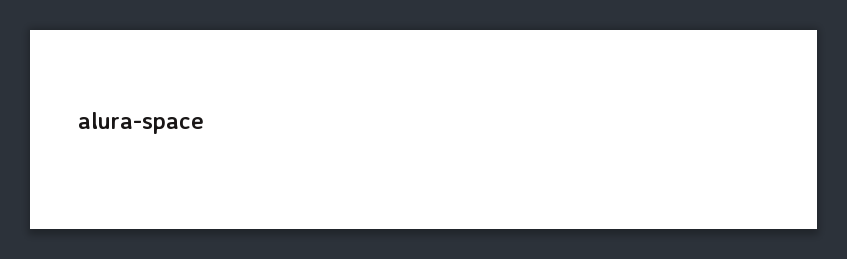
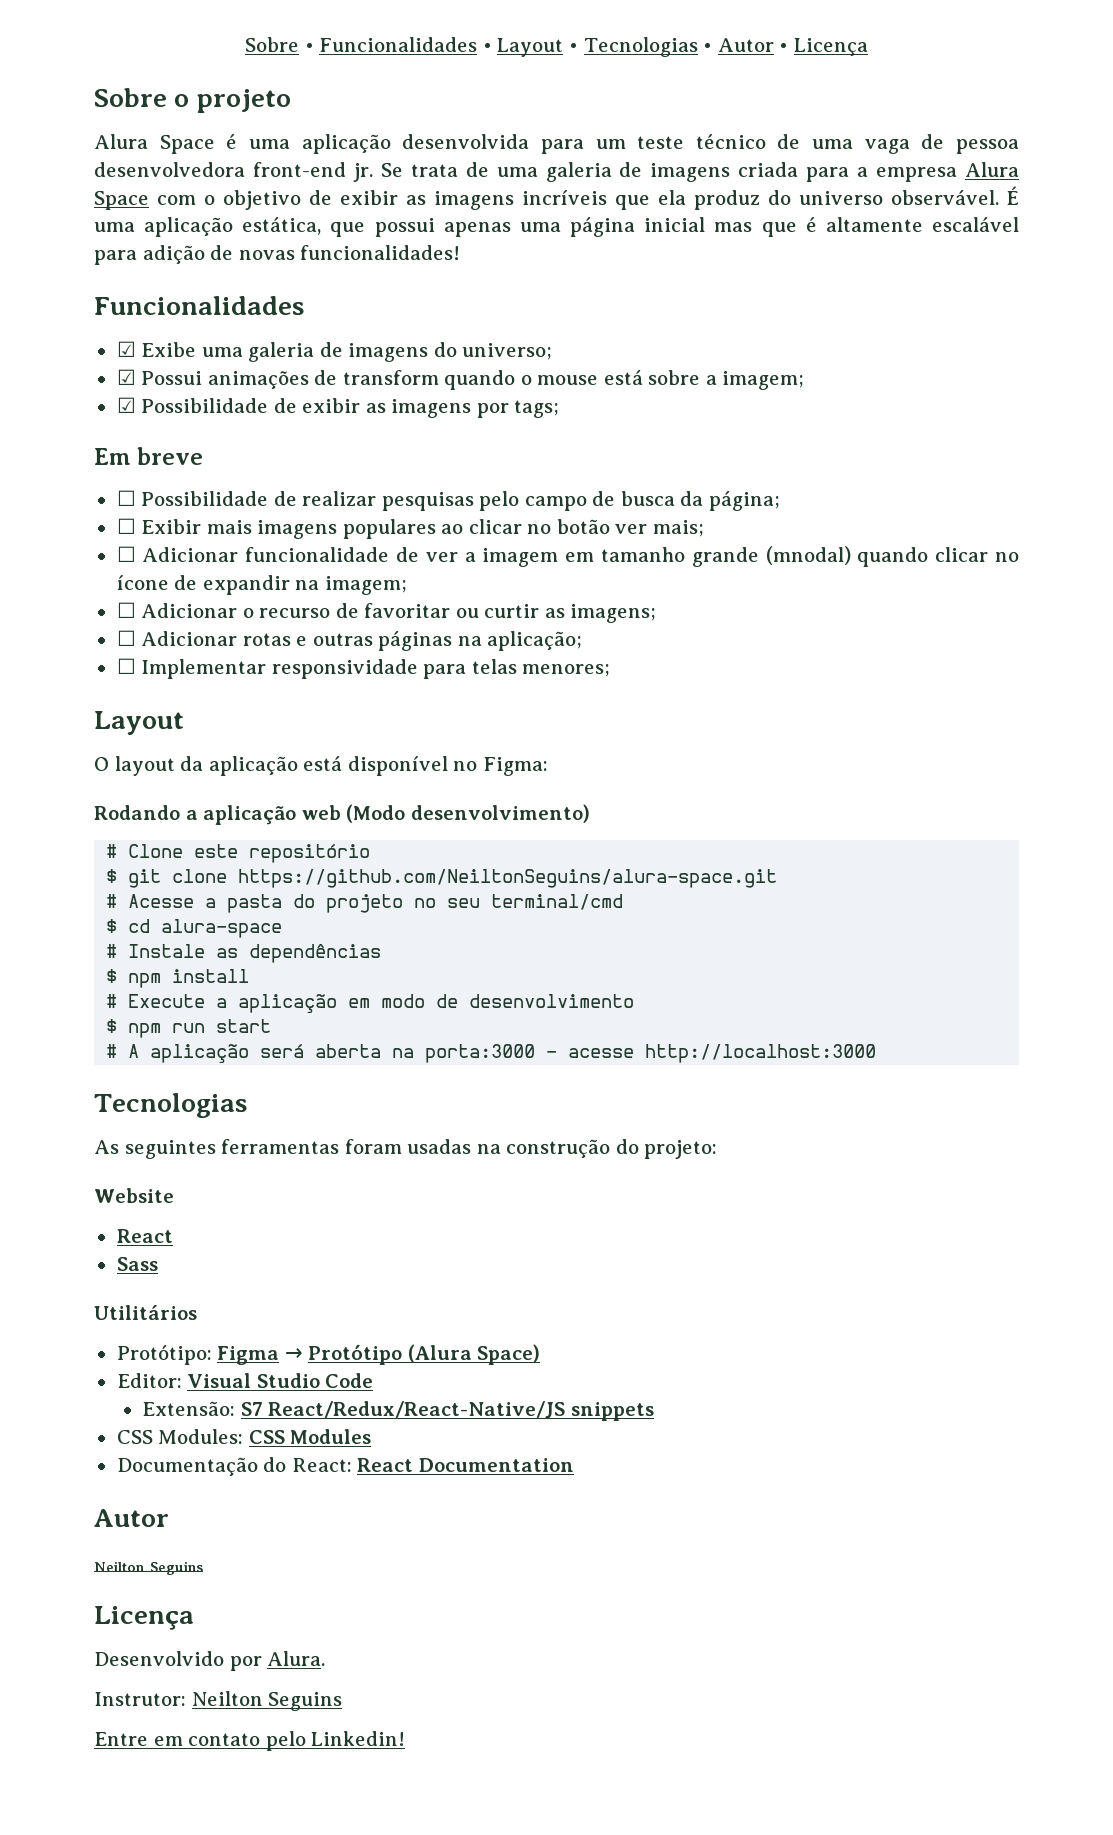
[78,112,204,134] alura-space -> [245,37,868,57] [94,88,291,113] [94,134,1019,154] [94,162,1019,182] [94,186,1019,210] [94,217,1020,237] [94,245,461,265] [94,296,304,315] [116,341,553,362] [116,369,805,390] [116,397,560,418] [94,447,204,465] [116,490,780,511] [116,518,704,539] [116,546,1020,567] [116,575,407,595] [116,602,657,623] [116,630,583,651] [116,658,611,679] [94,711,184,735] [94,756,548,776] [94,804,590,825] [106,844,371,863] [106,869,778,888] [106,894,624,913] [106,919,283,938] [106,944,382,963] [106,969,250,988] [106,994,635,1013] [106,1019,272,1038] [106,1044,877,1063] [94,1093,247,1118] [94,1139,718,1159] [94,1188,174,1203] [116,1229,173,1243] [116,1257,158,1271] [94,1305,197,1320] [116,1344,541,1365] [116,1373,374,1388] [142,1401,654,1421] [116,1429,372,1444] [116,1457,574,1476] [94,1509,169,1527] [94,1561,203,1575] [94,1606,194,1630] [94,1651,326,1671] [94,1691,343,1711] [94,1731,406,1751] Sobre • Funcionalidades • Layout • Tecnologias • Autor • Licença // Sobre o projeto // Alura Space é uma aplicação desenvolvida para um teste técnico de uma vaga de pessoa desenvolvedora front-end jr. Se trata de uma galeria de imagens criada para a empresa Alura Space com o objetivo de exibir as imagens incríveis que ela produz do universo observável. É uma aplicação estática, que possui apenas uma página inicial mas que é altamente escalável para adição de novas funcionalidades! // Funcionalidades // ☑ Exibe uma galeria de imagens do universo; // ☑ Possui animações de transform quando o mouse está sobre a imagem; // ☑ Possibilidade de exibir as imagens por tags; // Em breve // ☐ Possibilidade de realizar pesquisas pelo campo de busca da página; // ☐ Exibir mais imagens populares ao clicar no botão ver mais; // ☐ Adicionar funcionalidade de ver a imagem em tamanho grande (mnodal) quando clicar no ícone de expandir na imagem; // ☐ Adicionar o recurso de favoritar ou curtir as imagens; // ☐ Adicionar rotas e outras páginas na aplicação; // ☐ Implementar responsividade para telas menores; // Layout // O layout da aplicação está disponível no Figma: // Rodando a aplicação web (Modo desenvolvimento) // # Clone este repositório // $ git clone https://github.com/NeiltonSeguins/alura-space.git // # Acesse a pasta do projeto no seu terminal/cmd // $ cd alura-space // # Instale as dependências // $ npm install // # Execute a aplicação em modo de desenvolvimento // $ npm run start // # A aplicação será aberta na porta:3000 - acesse http://localhost:3000 // Tecnologias // As seguintes ferramentas foram usadas na construção do projeto: // Website // React // Sass // Utilitários // Protótipo: Figma → Protótipo (Alura Space) // Editor: Visual Studio Code // Extensão: S7 React/Redux/React-Native/JS snippets // CSS Modules: CSS Modules // Documentação do React: React Documentation // Autor // Neilton Seguins // Licença // Desenvolvido por Alura. // Instrutor: Neilton Seguins // Entre em contato pelo Linkedin!

